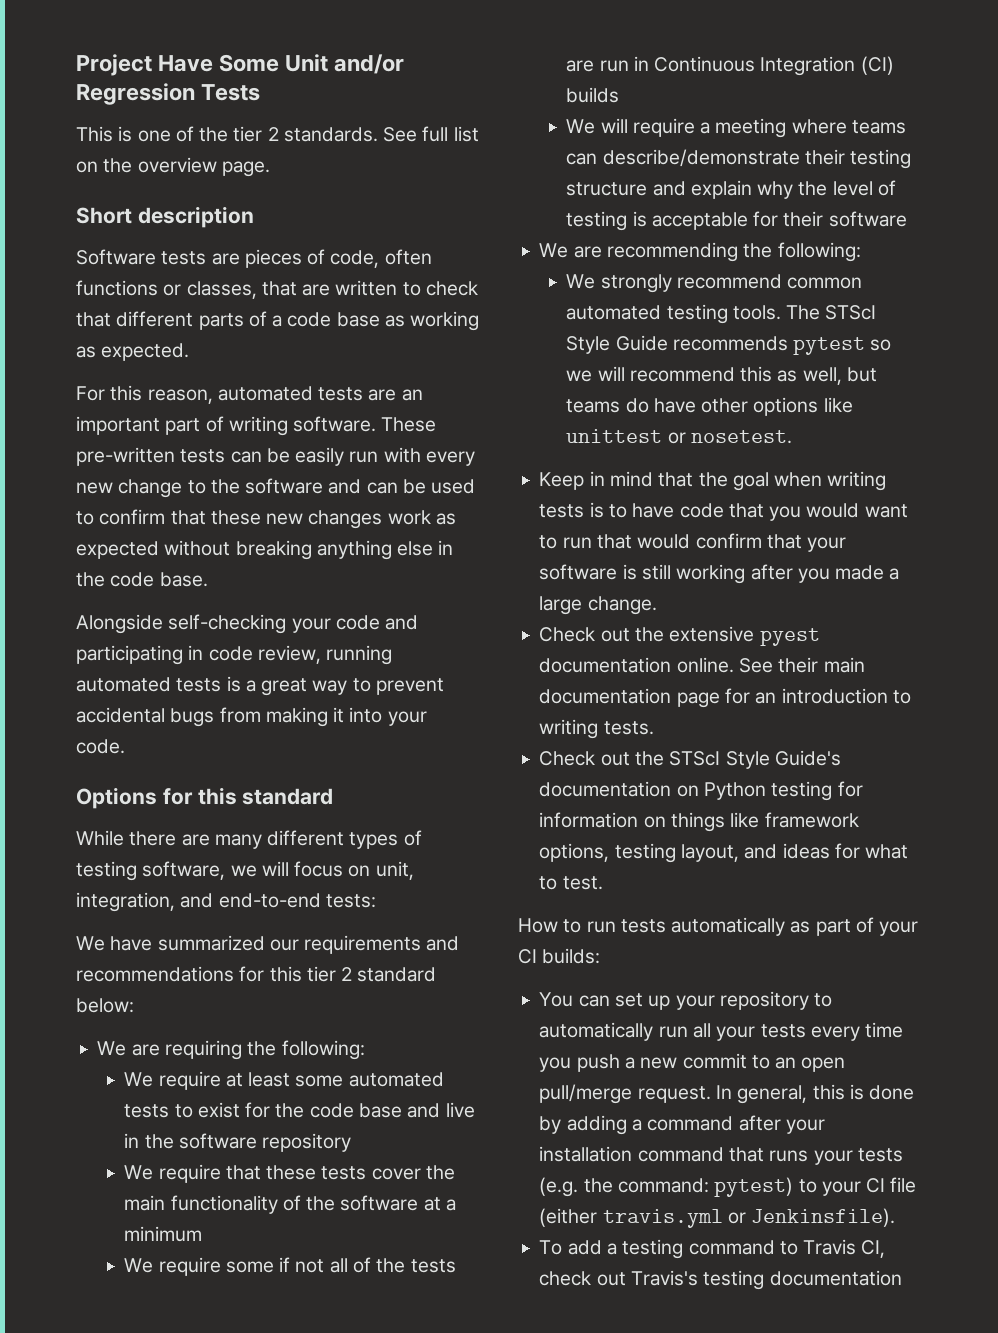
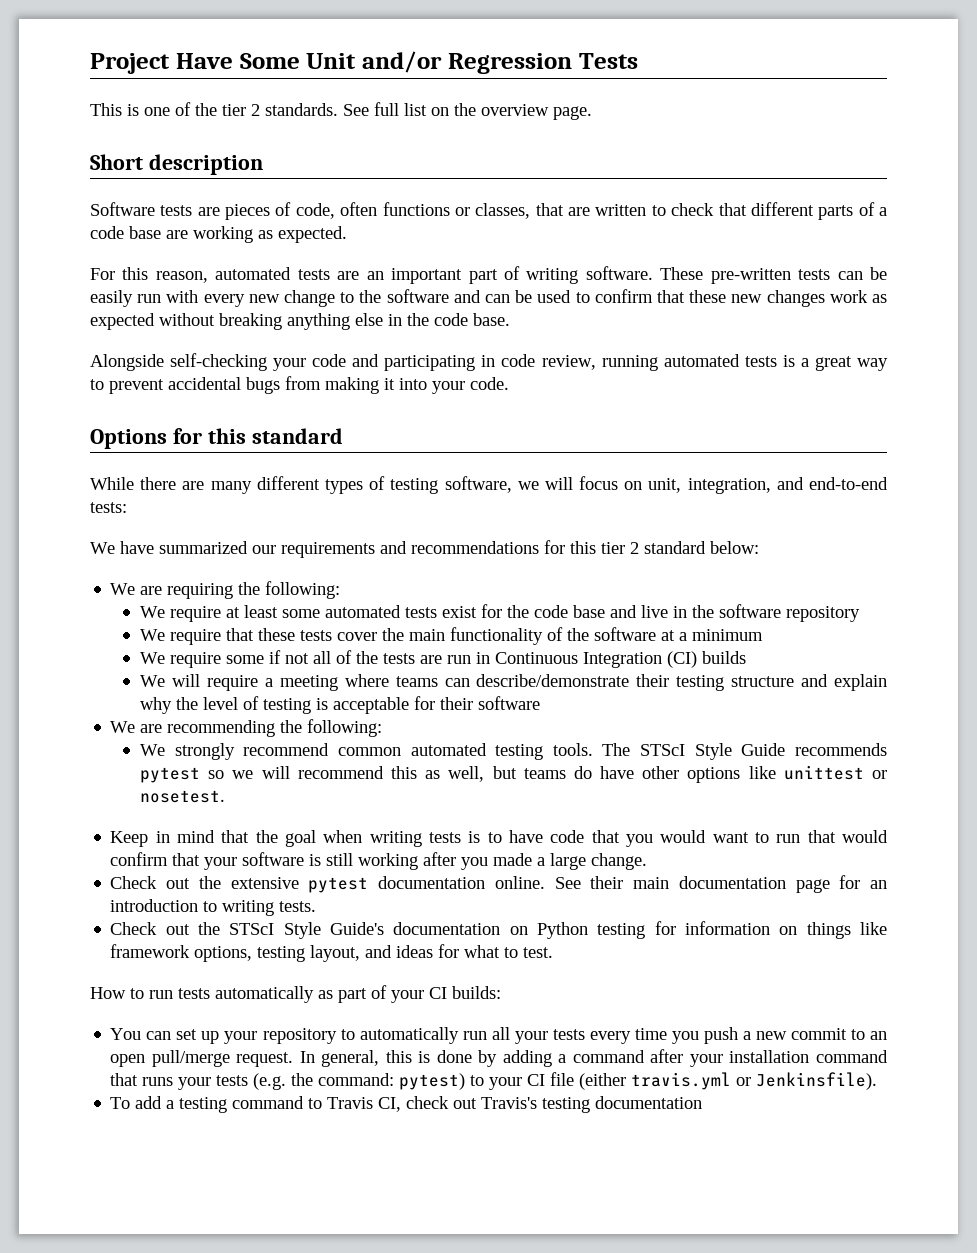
[384,315,405,327] as -> [166,230,188,239] are
[174,1104,193,1118] to -> (438, 612) none
[759,628,820,646] pyest -> [308,877,369,893] pytest

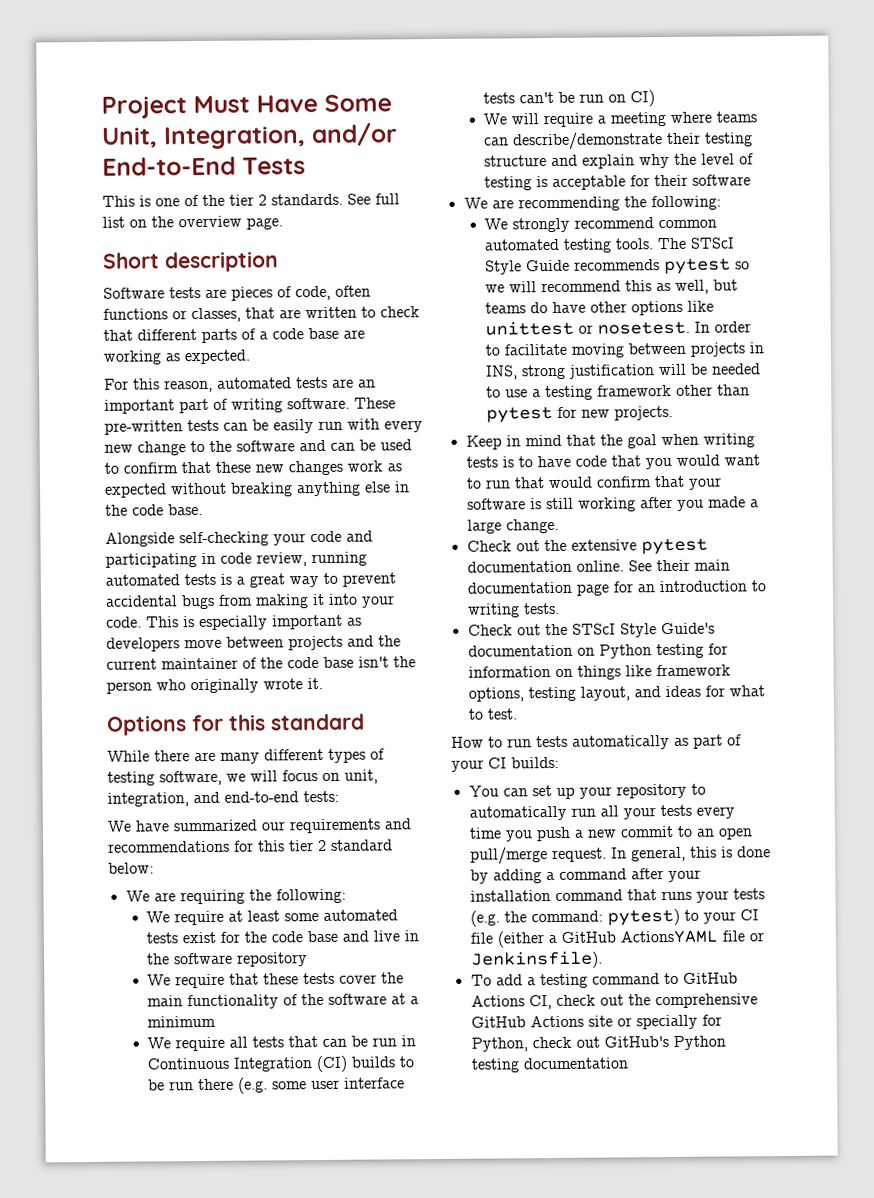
(170, 63) none -> [193,95,250,114] Must
[306,51,572,74] Unit and/or Regression -> [101,122,398,150] [102,156,236,176] Unit, Integration, and/or End-to-End
(509, 383) none -> [146,614,362,631] [106,635,401,652] [106,656,416,670] [106,677,323,694] This is especially important as developers move between projects and the current maintainer of the code base isn't the person who originally wrote it.
[226,650,443,664] some if not all of the tests are -> [229,1035,369,1048] all tests that can be
(747, 657) none -> [399,1056,416,1068] [148,1077,406,1094] [483,90,656,107] to be run there (e.g. some user interface tests can't be run on CI)
(226, 796) none -> [694,321,752,333] [485,342,765,358] [486,363,762,380] [486,384,751,401] [486,405,674,423] In order to facilitate moving between projects in INS, strong justification will be needed to use a testing framework other than pytest for new projects.
[631,1072,732,1090] travis.yml -> [547,930,745,944] a GitHub ActionsYAML file
[327,1097,374,1109] Travis -> [682,972,738,984] [470,995,525,1007] GitHub Actions
[481,1097,538,1109] Travis's -> [627,993,758,1009] [470,1014,722,1030] [470,1035,726,1052] the comprehensive GitHub Actions site or specially for Python, check out GitHub's Python

